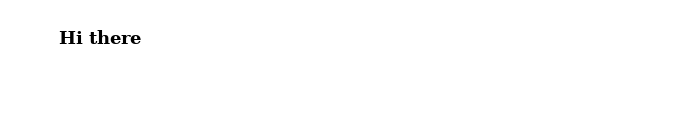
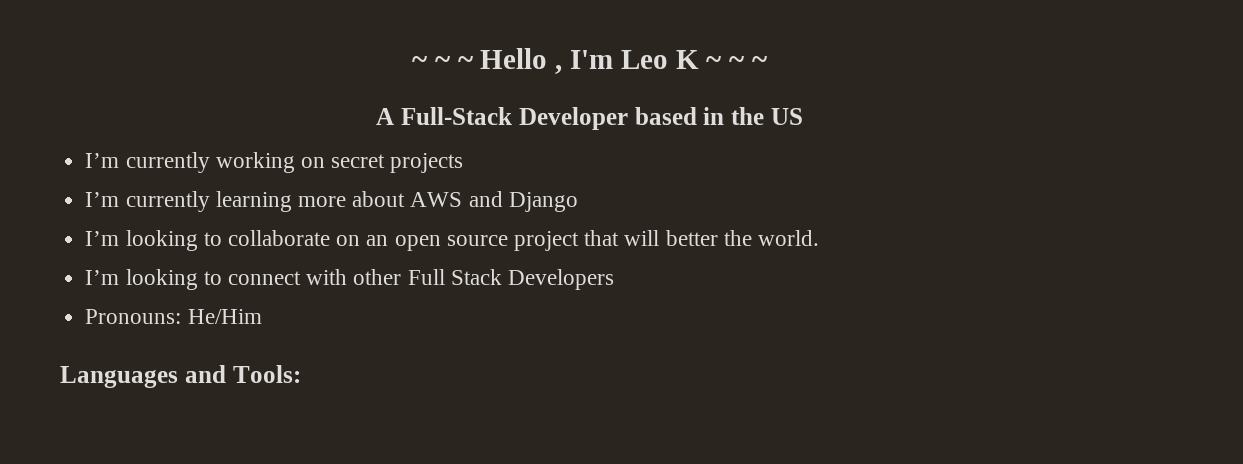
[59,30,141,44] Hi there -> [411,48,768,74] [376,107,803,130] [85,152,464,173] [85,191,578,212] [85,230,820,251] [85,269,614,290] [85,309,262,324] [60,365,301,388] ~ ~ ~ Hello , I'm Leo K ~ ~ ~ // A Full-Stack Developer based in the US // I’m currently working on secret projects // I’m currently learning more about AWS and Django // I’m looking to collaborate on an open source project that will better the world. // I’m looking to connect with other Full Stack Developers // Pronouns: He/Him // Languages and Tools:

